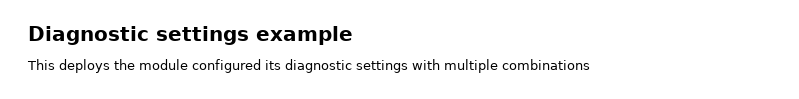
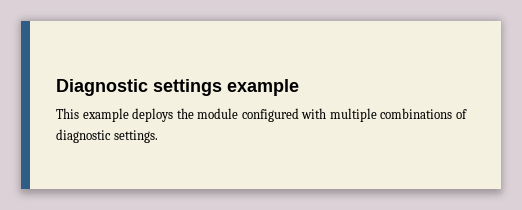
(55, 64) none -> [82,108,129,122] example
[265,59,590,73] its diagnostic settings with multiple combinations -> [301,108,467,122] [56,129,158,143] with multiple combinations of diagnostic settings.

